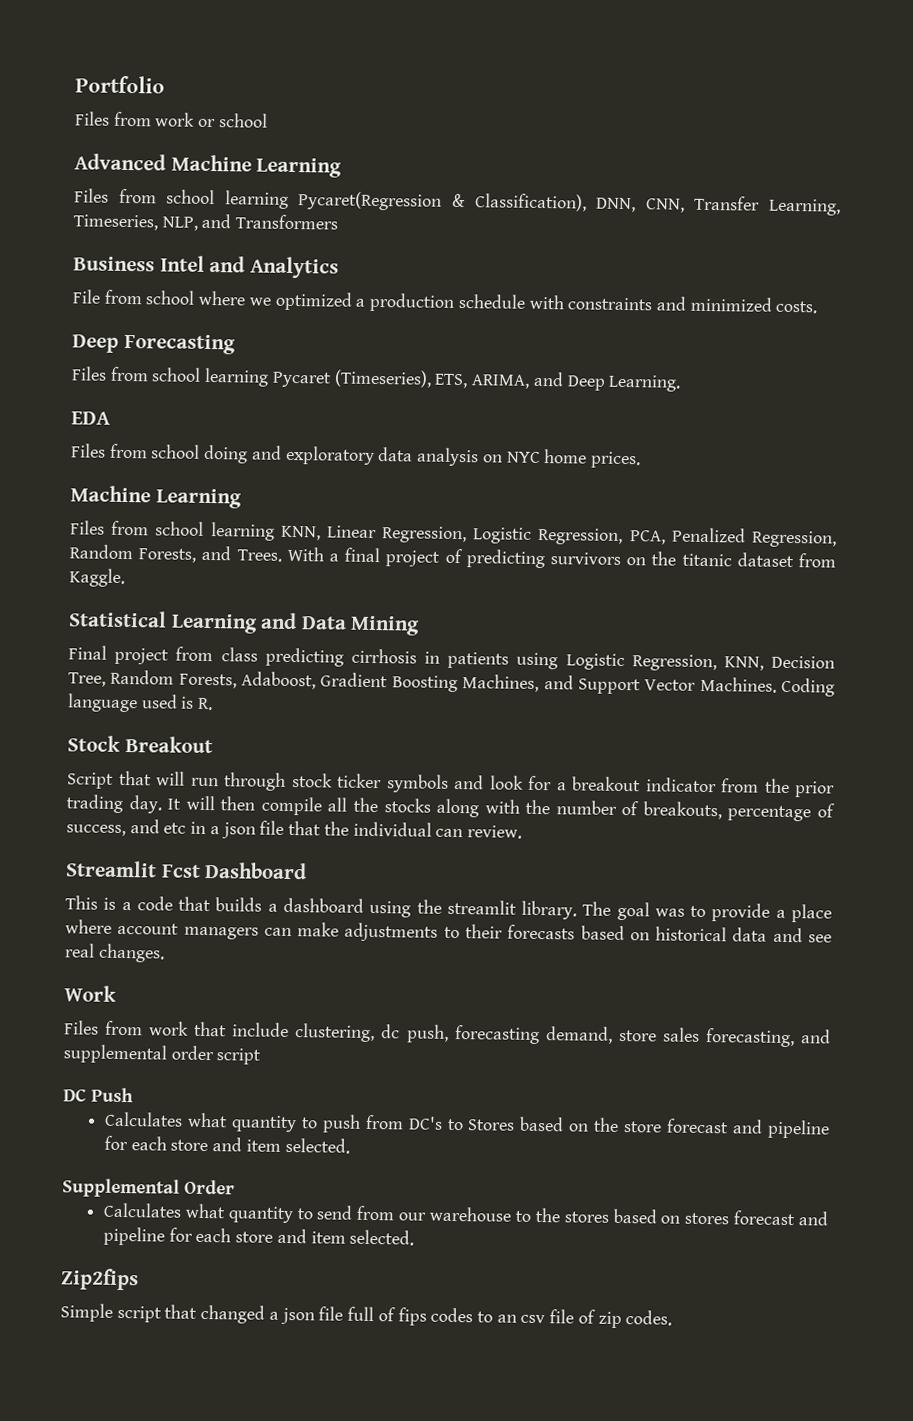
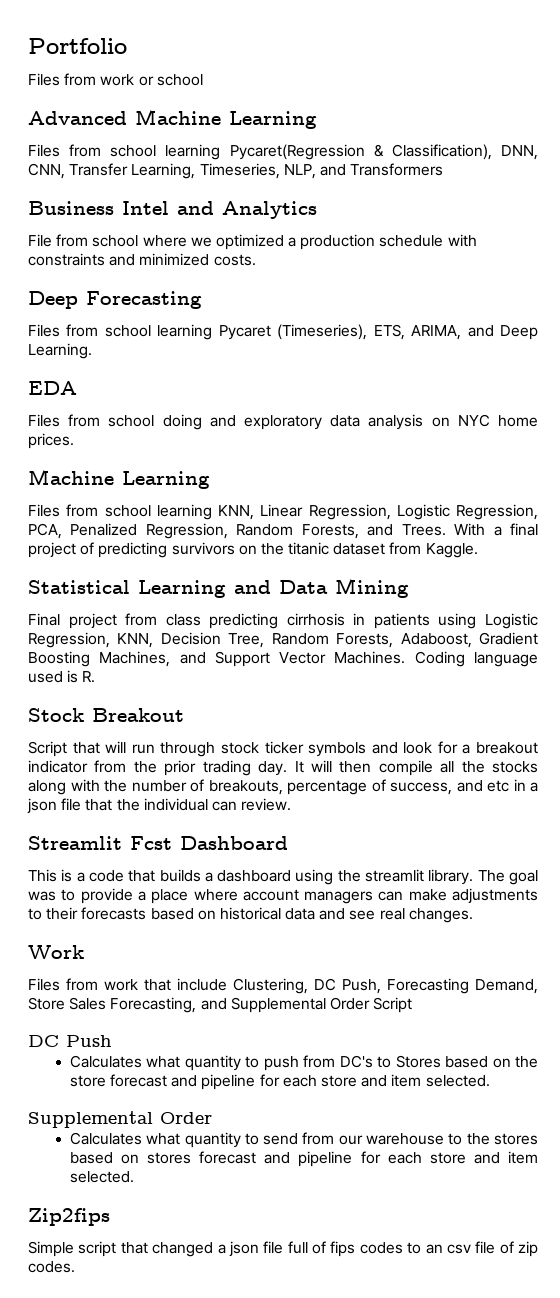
[295,1023,832,1048] [63,1044,262,1065] clustering, dc push, forecasting demand, store sales forecasting, and supplemental order script -> [233,978,538,994] [28,997,413,1013] Clustering, DC Push, Forecasting Demand, Store Sales Forecasting, and Supplemental Order Script

